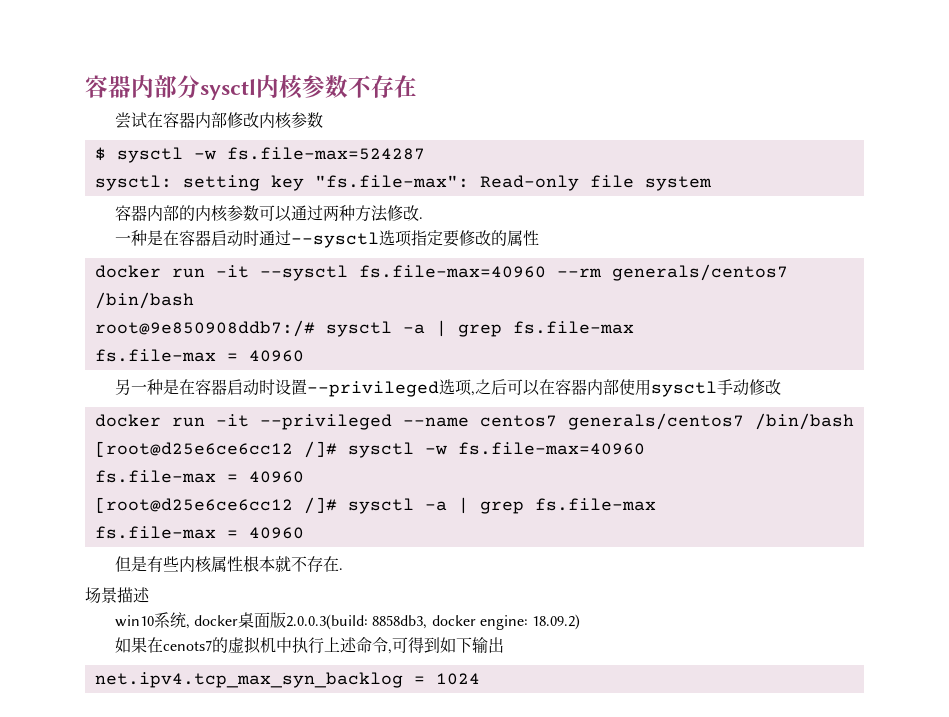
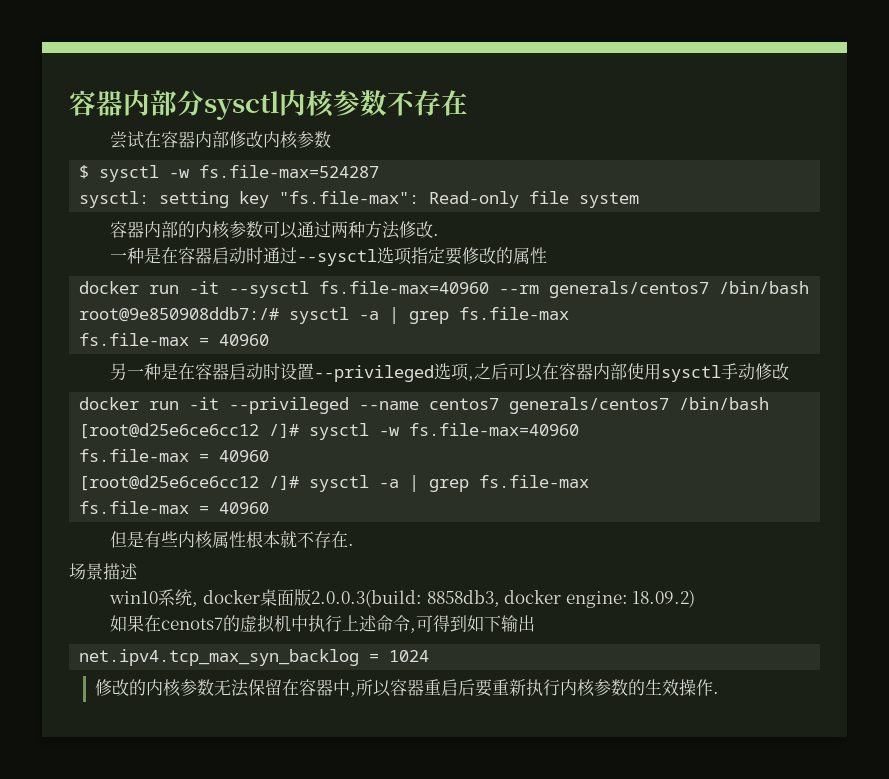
(480, 679) none -> [94,679,719,697] // 修改的内核参数无法保留在容器中,所以容器重启后要重新执行内核参数的生效操作.

